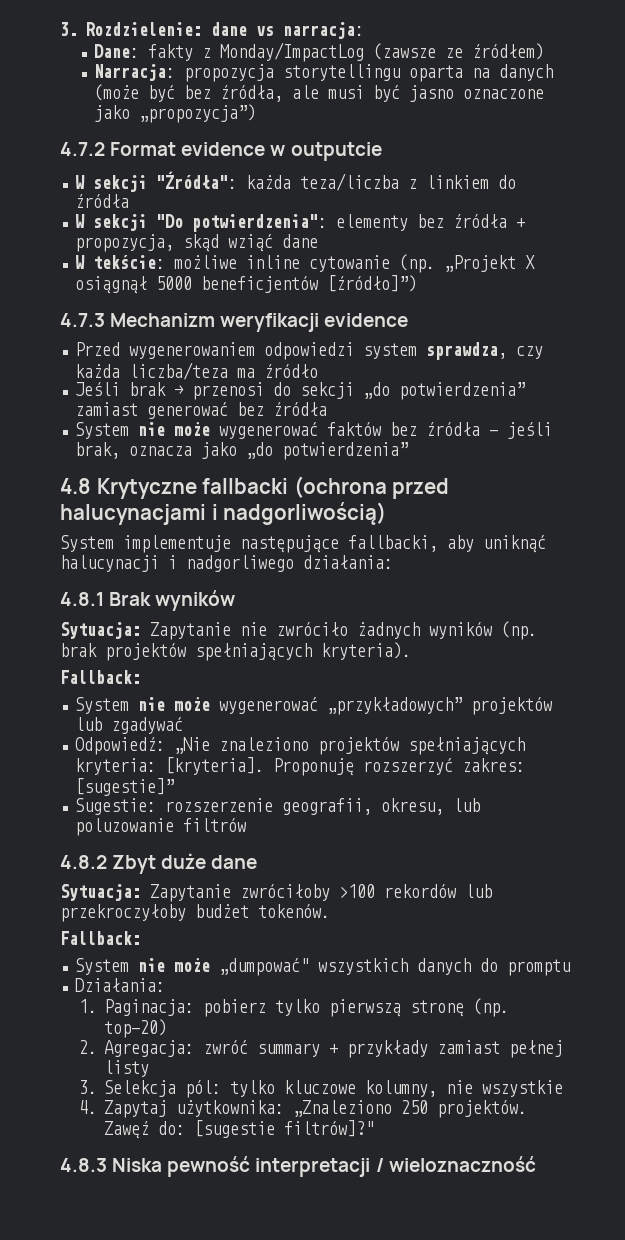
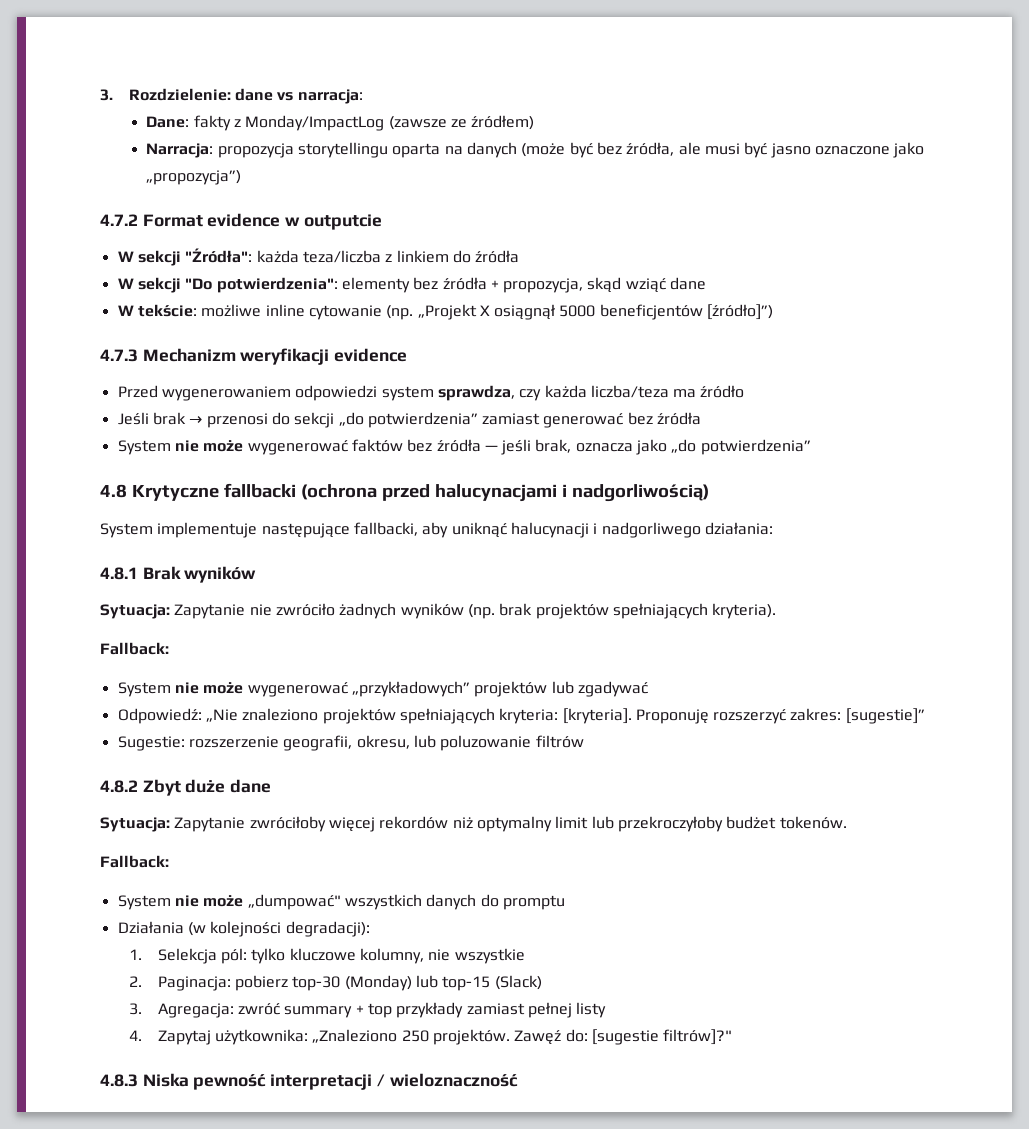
[339,884,456,898] >100 rekordów -> [328,816,589,832] więcej rekordów niż optymalny limit
[75,978,166,992] [78,998,509,1017] [103,1019,167,1038] [78,1040,563,1058] [103,1060,149,1077] [78,1080,97,1094] Działania: // 1. Paginacja: pobierz tylko pierwszą stronę (np. top‑20) // 2. Agregacja: zwróć summary + przykłady zamiast pełnej listy // 3. -> [117,921,370,937] [128,949,142,960] Działania (w kolejności degradacji): // 1.
(563, 1088) none -> [128,975,542,991] [128,1002,607,1018] // 2. Paginacja: pobierz top-30 (Monday) lub top-15 (Slack) // 3. Agregacja: zwróć summary + top przykłady zamiast pełnej listy

